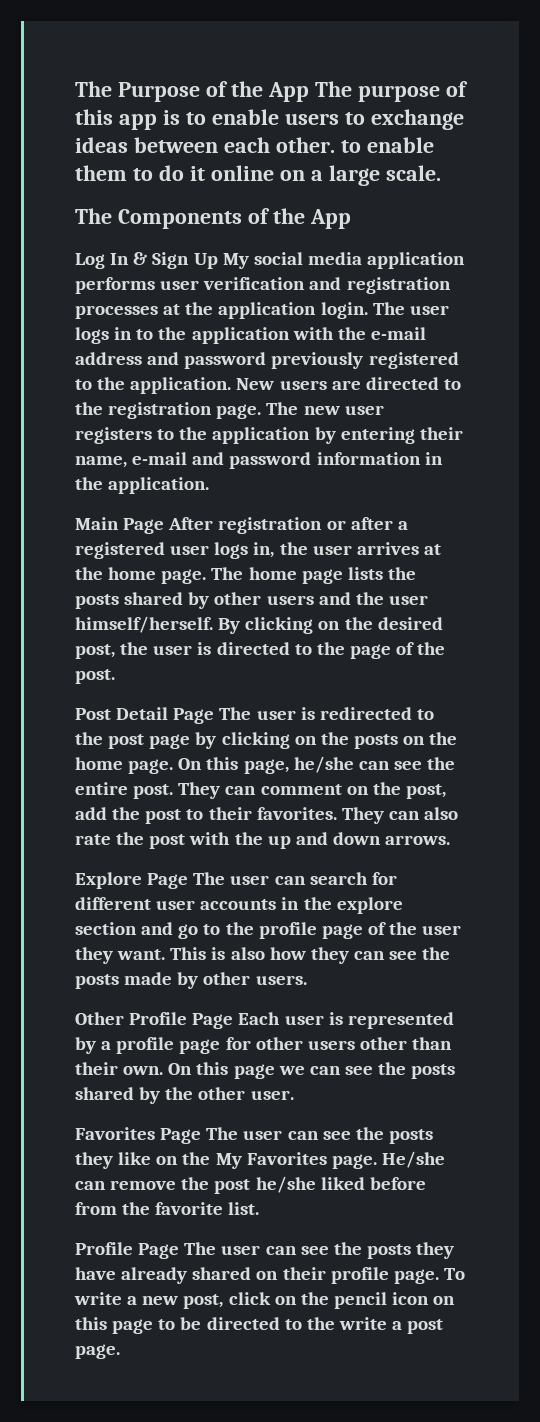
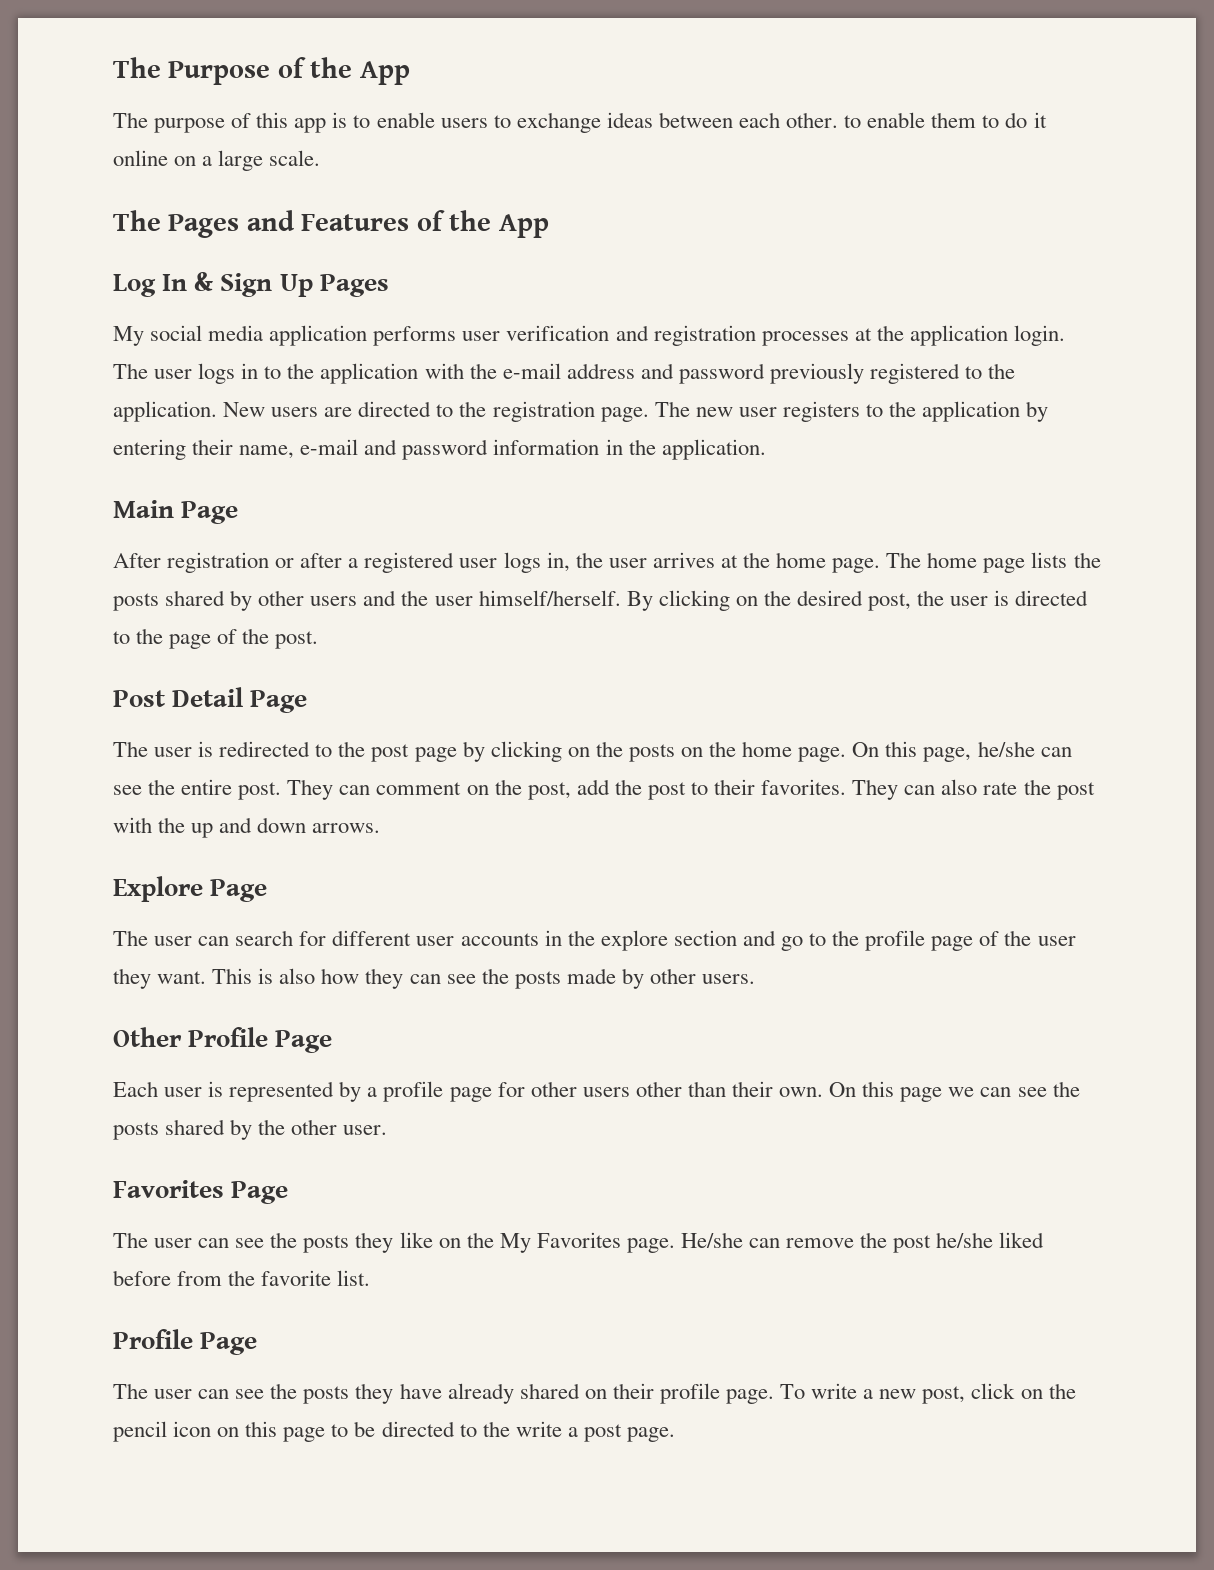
(309, 92) none -> (410, 73) //
[117,209,242,229] Components -> [168,210,410,238] Pages and Features
(218, 261) none -> [319,274,389,297] Pages //
(165, 526) none -> (239, 512) //
(215, 716) none -> (308, 701) //
(189, 881) none -> (268, 890) //
(234, 1021) none -> (333, 1041) //
(202, 1136) none -> (289, 1192) //
(180, 1251) none -> (258, 1343) //

